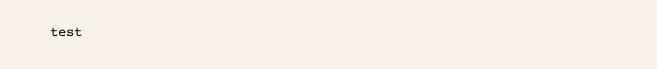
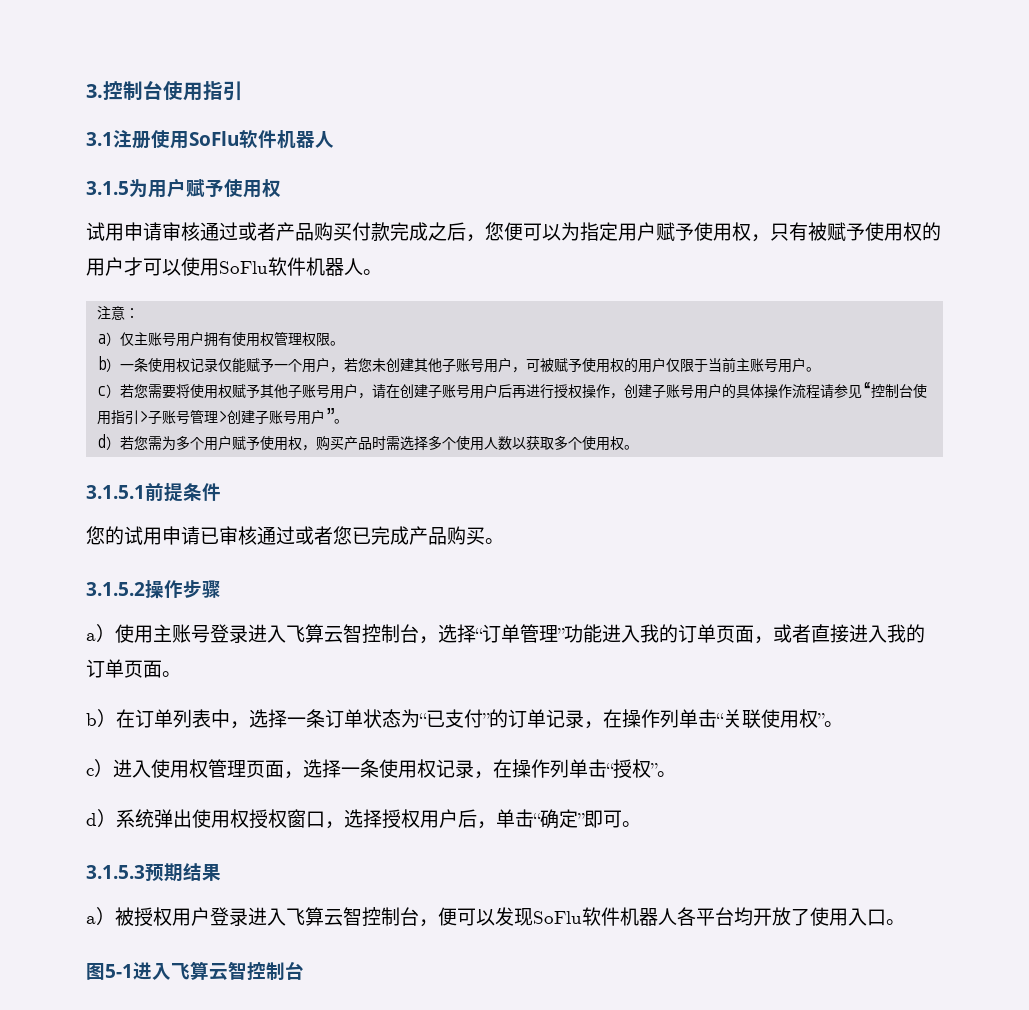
[50,27,82,37] test -> [86,81,243,101] [86,130,334,149] [86,178,281,198] [86,222,941,242] [86,257,382,276] [97,306,140,320] [97,331,345,347] [97,356,821,373] [97,382,928,399] [97,408,349,425] [97,434,639,451] [86,482,221,502] [86,526,504,545] [86,580,221,599] [86,624,925,644] [86,659,181,678] [86,709,843,729] [86,759,676,779] [86,809,641,829] [86,863,221,882] [86,907,905,927] [86,961,304,980] 3.控制台使用指引 // 3.1注册使用SoFlu软件机器人 // 3.1.5为用户赋予使用权 // 试用申请审核通过或者产品购买付款完成之后，您便可以为指定用户赋予使用权，只有被赋予使用权的用户才可以使用SoFlu软件机器人。 // 注意： // a）仅主账号用户拥有使用权管理权限。 // b）一条使用权记录仅能赋予一个用户，若您未创建其他子账号用户，可被赋予使用权的用户仅限于当前主账号用户。 // c）若您需要将使用权赋予其他子账号用户，请在创建子账号用户后再进行授权操作，创建子账号用户的具体操作流程请参见“控制台使用指引>子账号管理>创建子账号用户”。 // d）若您需为多个用户赋予使用权，购买产品时需选择多个使用人数以获取多个使用权。 // 3.1.5.1前提条件 // 您的试用申请已审核通过或者您已完成产品购买。 // 3.1.5.2操作步骤 // a）使用主账号登录进入飞算云智控制台，选择“订单管理”功能进入我的订单页面，或者直接进入我的订单页面。 // b）在订单列表中，选择一条订单状态为“已支付”的订单记录，在操作列单击“关联使用权”。 // c）进入使用权管理页面，选择一条使用权记录，在操作列单击“授权”。 // d）系统弹出使用权授权窗口，选择授权用户后，单击“确定”即可。 // 3.1.5.3预期结果 // a）被授权用户登录进入飞算云智控制台，便可以发现SoFlu软件机器人各平台均开放了使用入口。 // 图5-1进入飞算云智控制台

